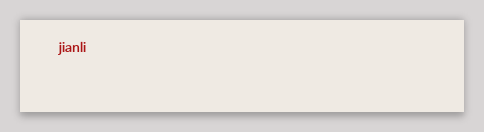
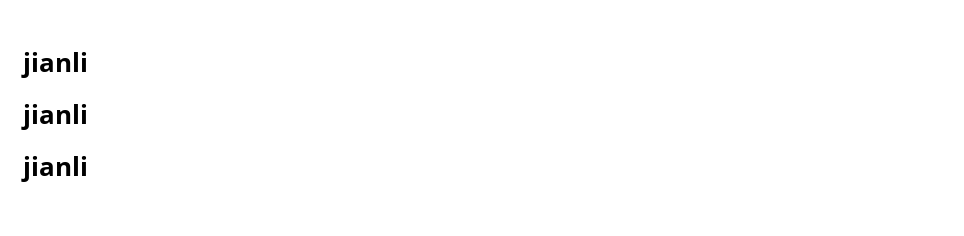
[58,41,86,56] jianli -> [21,52,88,78] [21,104,88,130] [21,156,88,182] jianli // jianli // jianli

